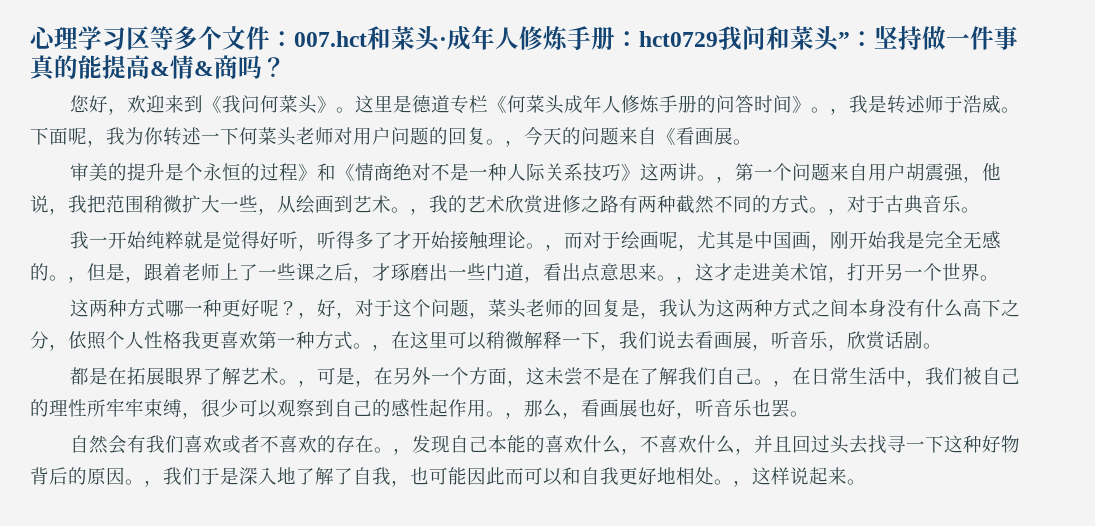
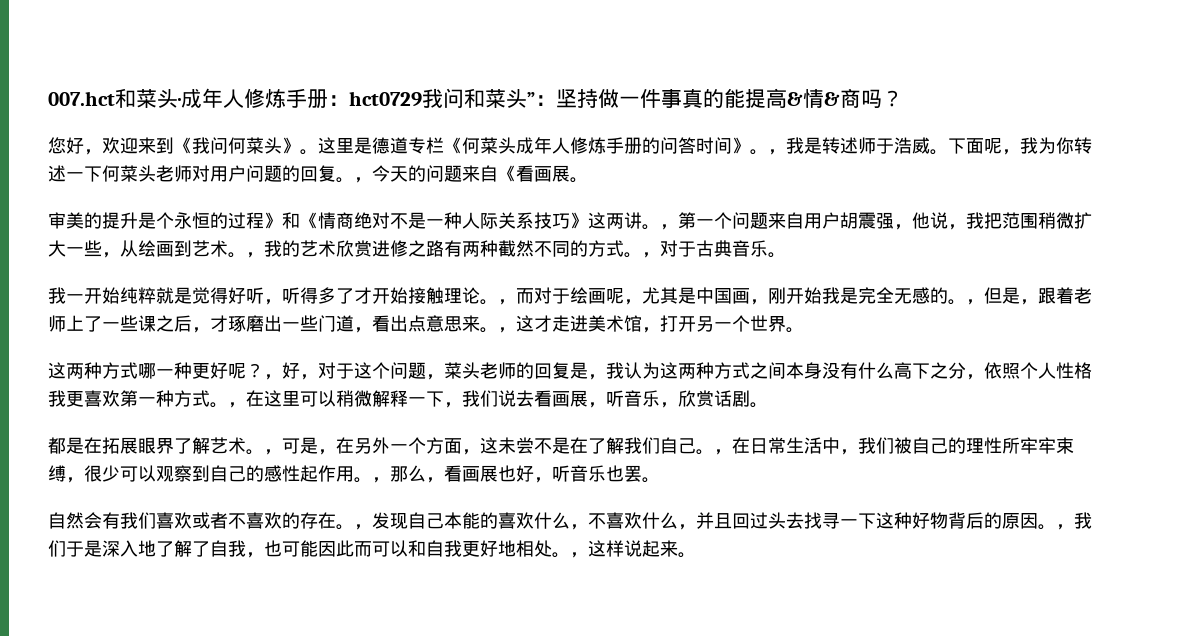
[30,26,294,50] 心理学习区等多个文件： -> (48, 98) none

